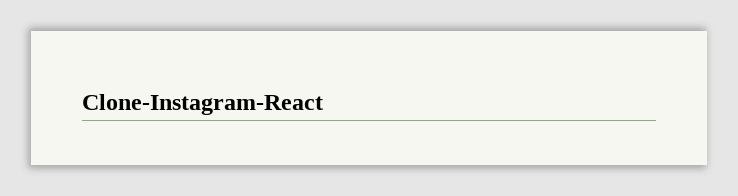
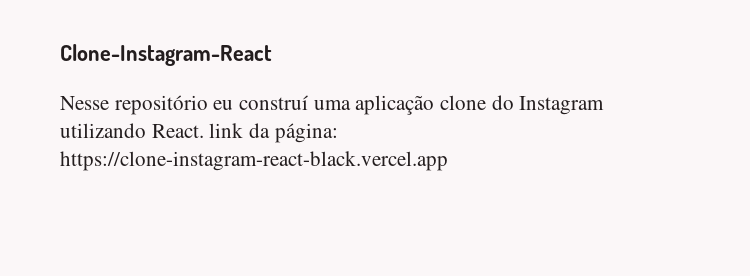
(323, 104) none -> [60,95,605,115] [60,123,338,143] [60,151,448,171] // Nesse repositório eu construí uma aplicação clone do Instagram utilizando React. link da página: https://clone-instagram-react-black.vercel.app

